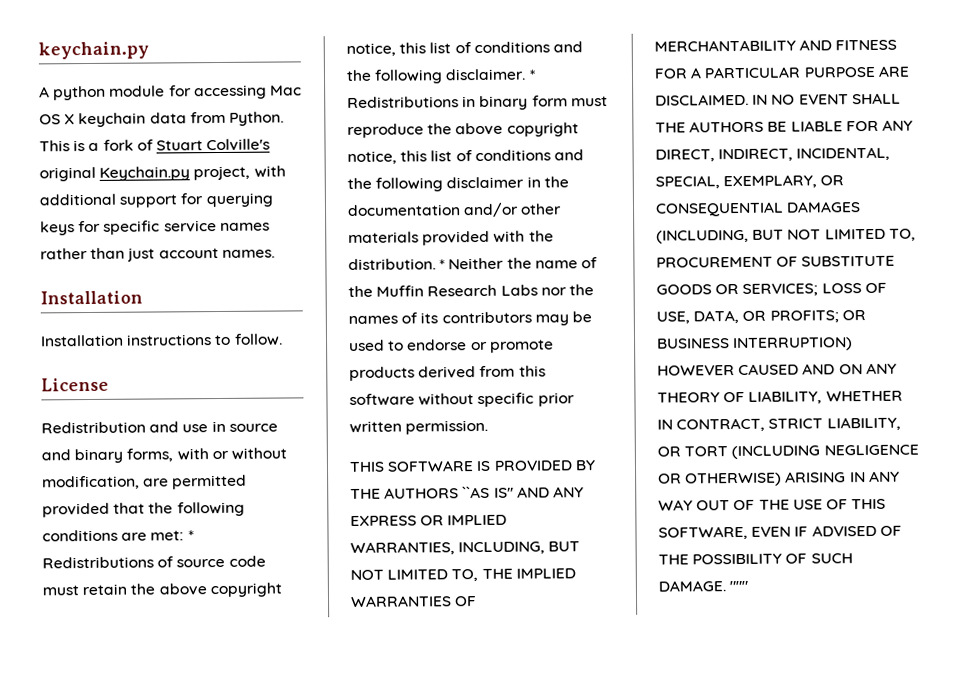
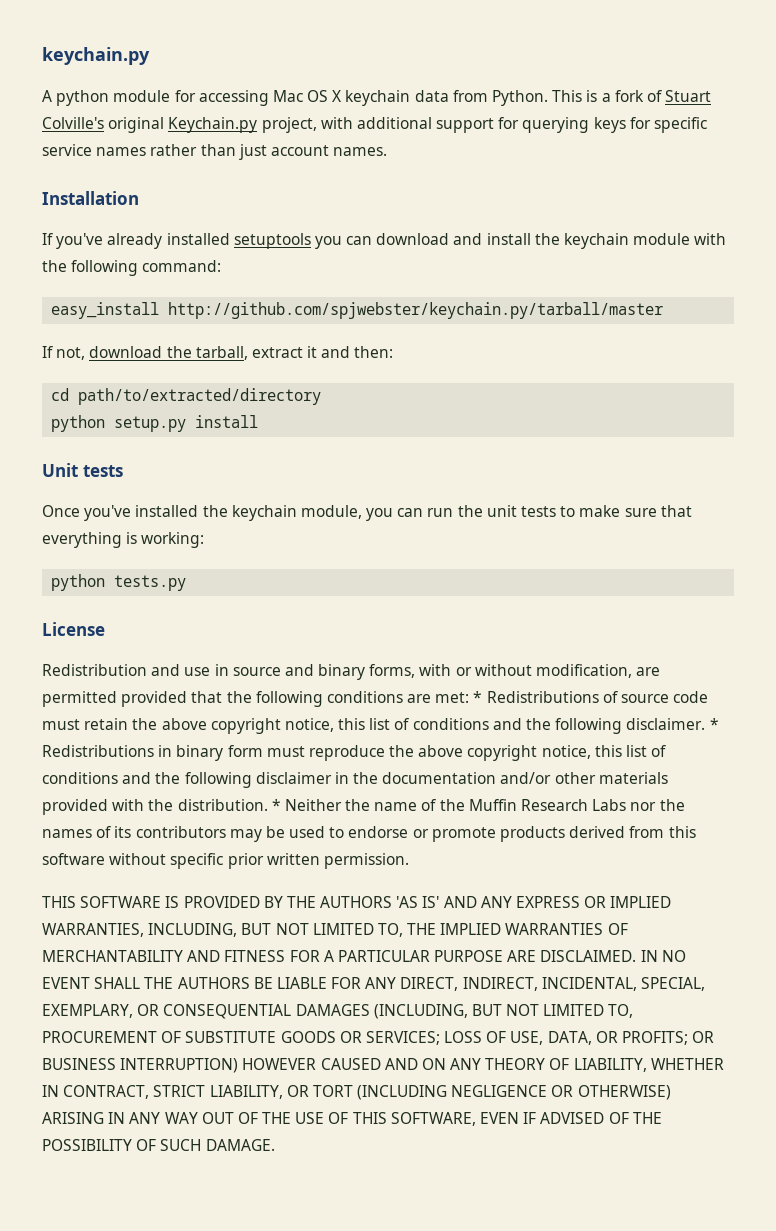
[40,333,283,347] Installation instructions to follow. -> [42,233,727,249] [42,260,222,276] [51,302,664,319] [42,346,394,360] [51,388,322,405] [51,415,259,432] [42,463,123,477] [42,505,692,521] [42,532,205,548] [51,574,187,591] If you've already installed setuptools you can download and install the keychain module with the following command: // easy_install http://github.com/spjwebster/keychain.py/tarball/master // If not, download the tarball, extract it and then: // cd path/to/extracted/directory // python setup.py install // Unit tests // Once you've installed the keychain module, you can run the unit tests to make sure that everything is working: // python tests.py
[462,485,514,499] ``AS IS'' -> [396,896,440,908] 'AS IS'
[729,580,749,592] """ -> (275, 1145) none

